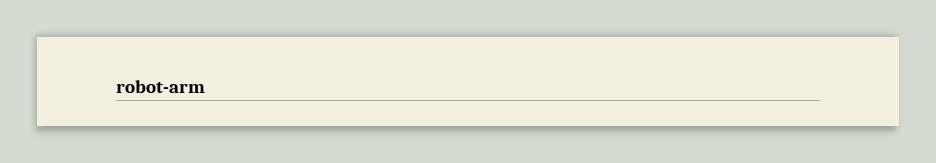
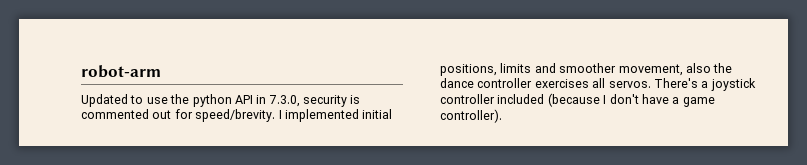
(205, 86) none -> [81,94,361,107] [81,109,393,122] [440,63,733,76] [440,78,756,91] [440,93,715,107] [440,109,502,123] // Updated to use the python API in 7.3.0, security is commented out for speed/brevity. I implemented initial positions, limits and smoother movement, also the dance controller exercises all servos. There's a joystick controller included (because I don't have a game controller).

